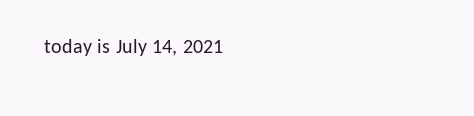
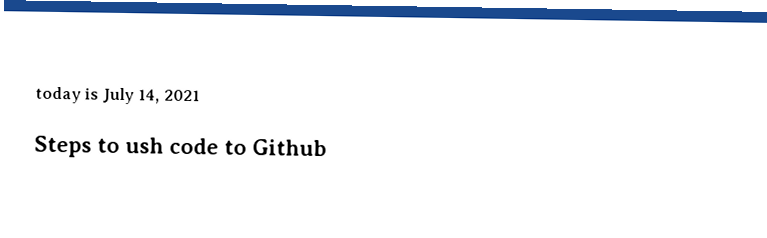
(223, 46) none -> [34,135,327,158] // Steps to ush code to Github

